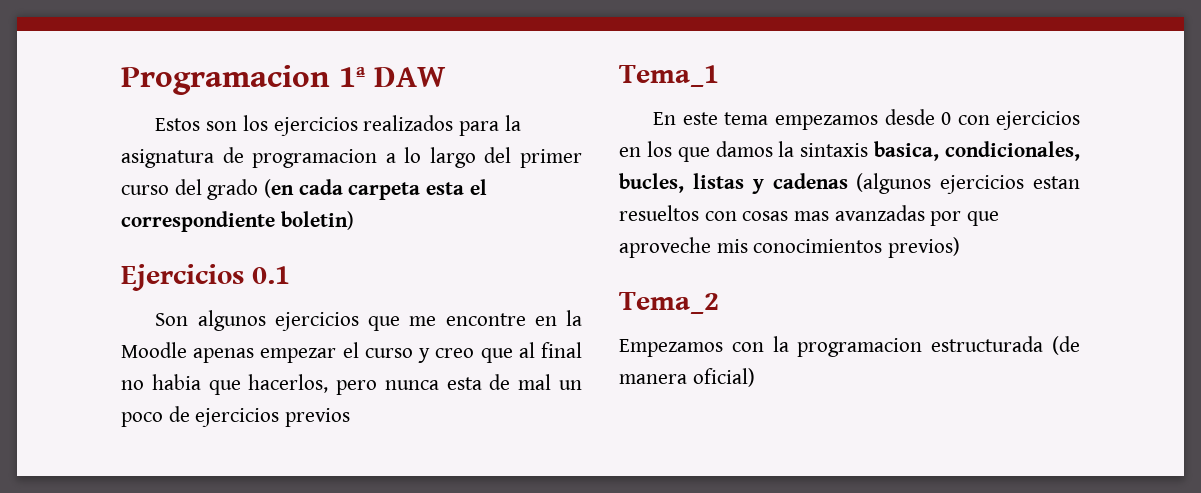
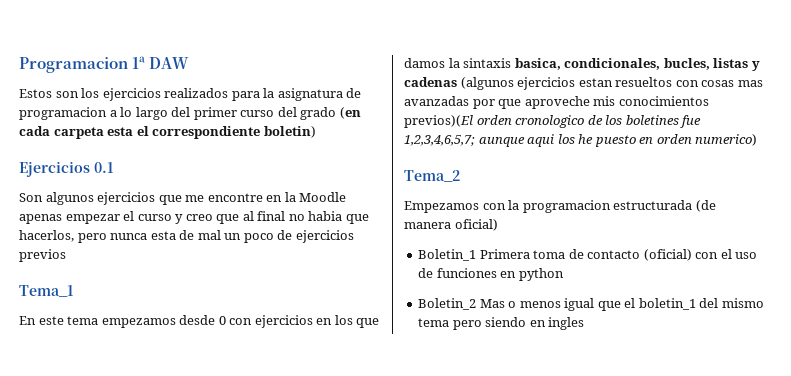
[888,237,961,258] previos) -> [404,115,702,128] [404,134,758,147] previos)(El orden cronologico de los boletines fue 1,2,3,4,6,5,7; aunque aqui los he puesto en orden numerico)
(755, 377) none -> [418,249,758,261] [418,268,564,281] [418,298,764,311] [418,317,585,330] // Boletin_1 Primera toma de contacto (oficial) con el uso de funciones en python // Boletin_2 Mas o menos igual que el boletin_1 del mismo tema pero siendo en ingles

